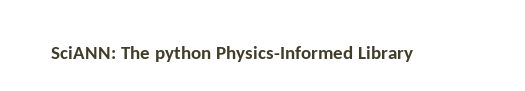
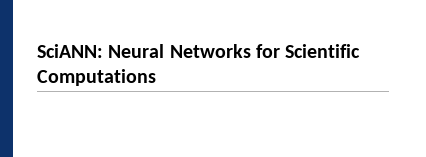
[120,46,413,62] The python Physics-Informed Library -> [108,44,361,58] [37,69,156,86] Neural Networks for Scientific Computations

